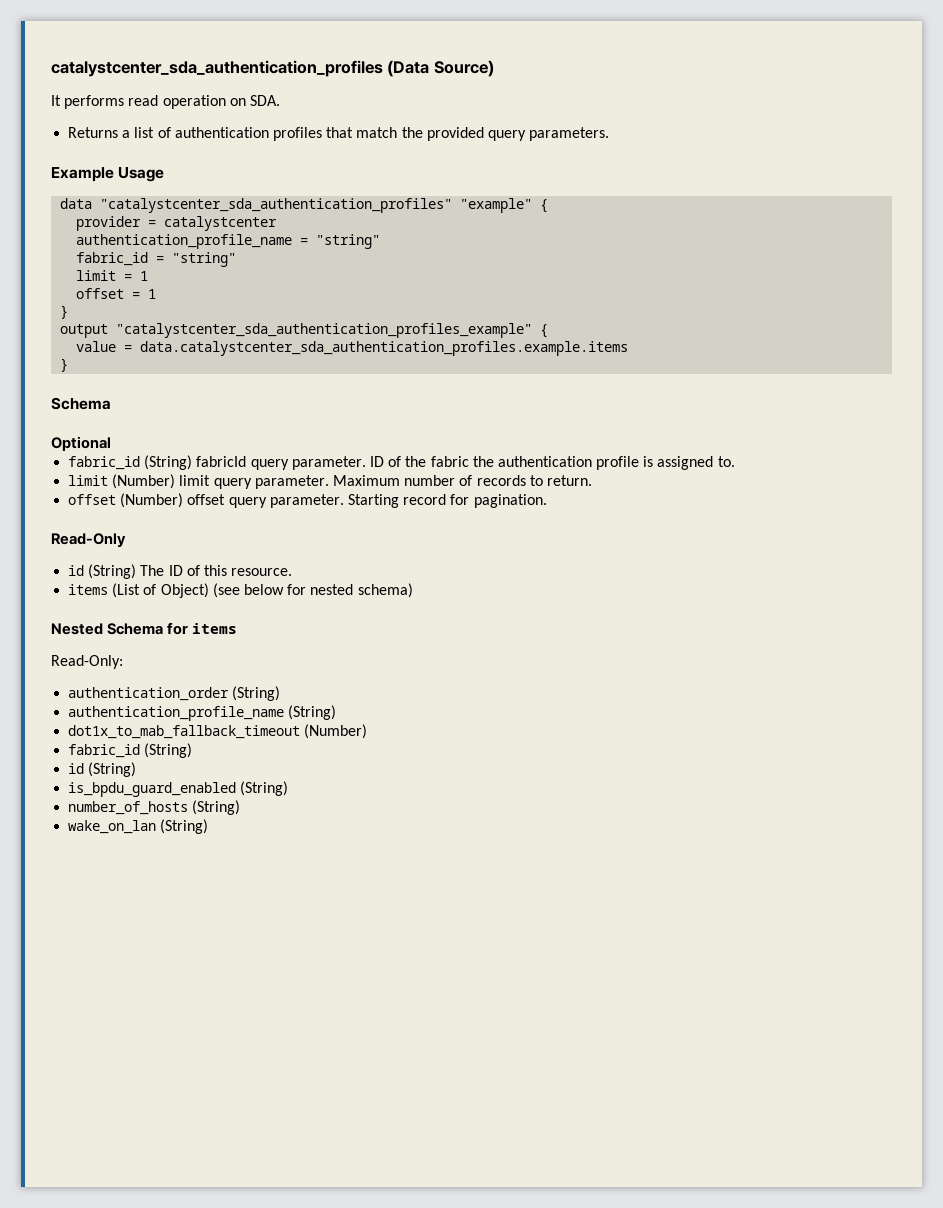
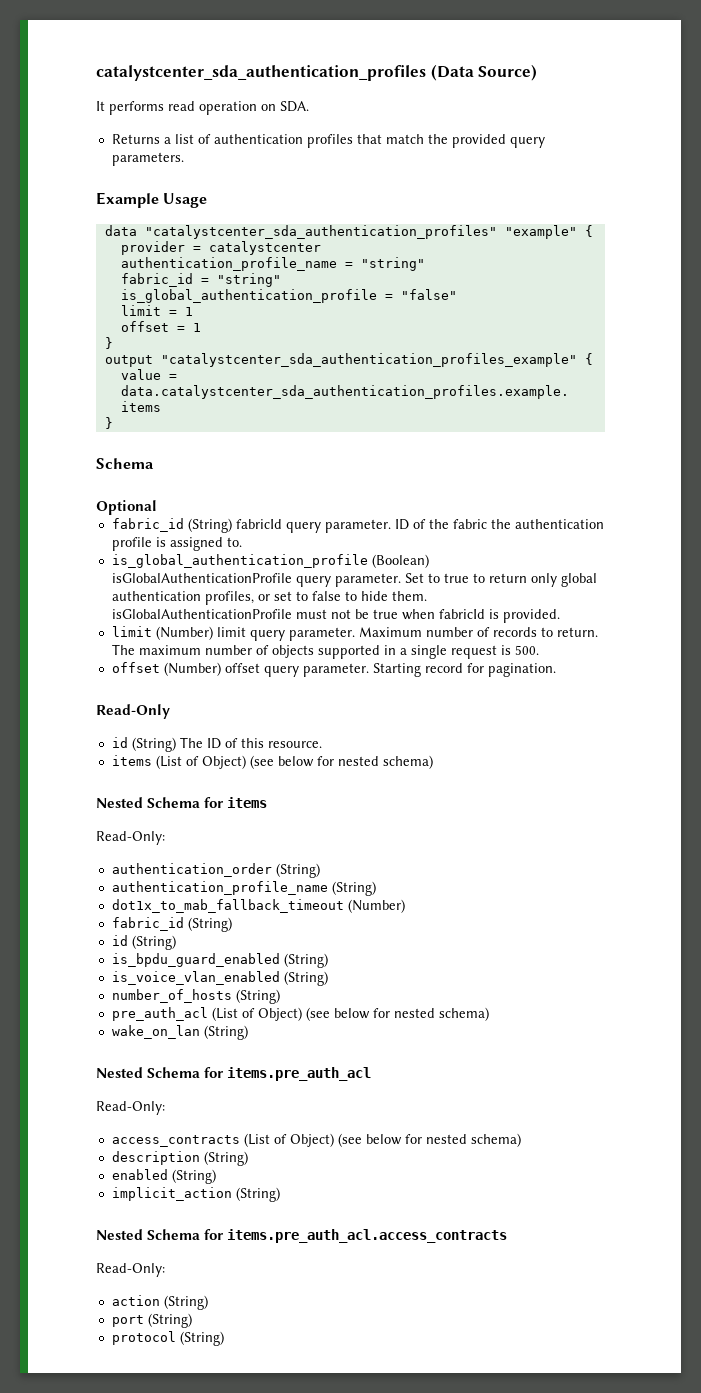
(237, 259) none -> [120,289,457,303] // is_global_authentication_profile = "false"
(735, 461) none -> [111,554,429,568] [111,573,597,587] [111,591,427,605] [111,609,560,623] // is_global_authentication_profile (Boolean) isGlobalAuthenticationProfile query parameter. Set to true to return only global authentication profiles, or set to false to hide them. isGlobalAuthenticationProfile must not be true when fabricId is provided.
(592, 480) none -> [111,644,539,659] The maximum number of objects supported in a single request is 500.
(289, 788) none -> [111,971,328,986] // is_voice_vlan_enabled (String)
[68,820,157,834] wake_on_lan -> [111,1007,489,1021] [111,1025,248,1040] [96,1067,372,1081] [96,1101,165,1115] [111,1133,521,1147] [111,1151,248,1166] [111,1169,216,1184] [111,1187,280,1202] [96,1229,508,1243] [96,1263,165,1277] [111,1295,208,1310] [111,1313,192,1328] [111,1331,176,1345] pre_auth_acl (List of Object) (see below for nested schema) // wake_on_lan (String) // Nested Schema for items.pre_auth_acl // Read-Only: // access_contracts (List of Object) (see below for nested schema) // description (String) // enabled (String) // implicit_action (String) // Nested Schema for items.pre_auth_acl.access_contracts // Read-Only: // action (String) // port (String) // protocol

